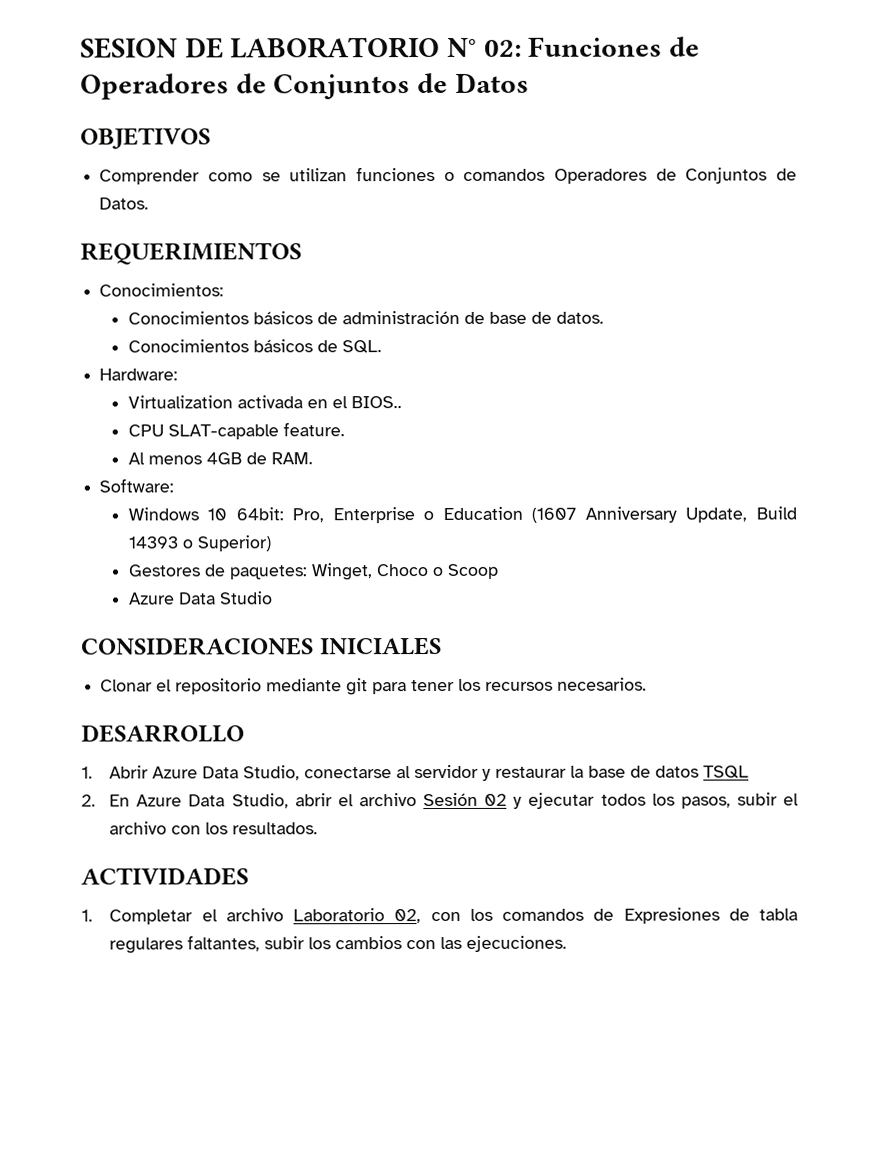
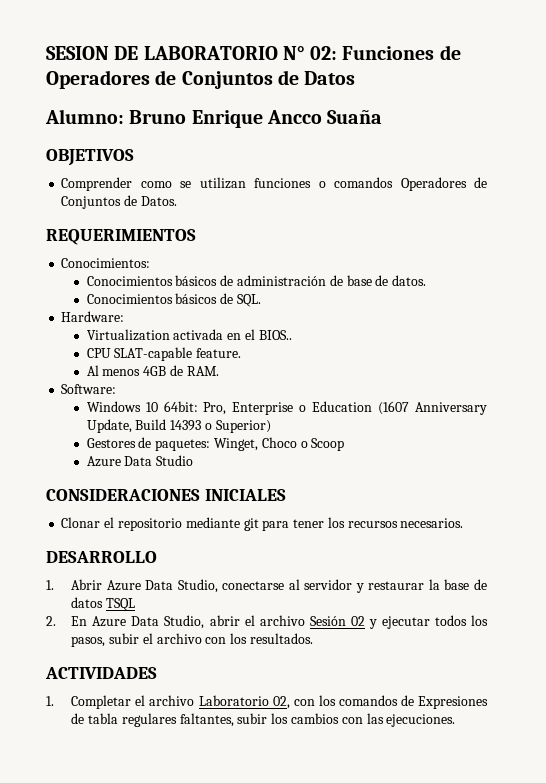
(529, 82) none -> [45,109,383,128] // Alumno: Bruno Enrique Ancco Suaña

